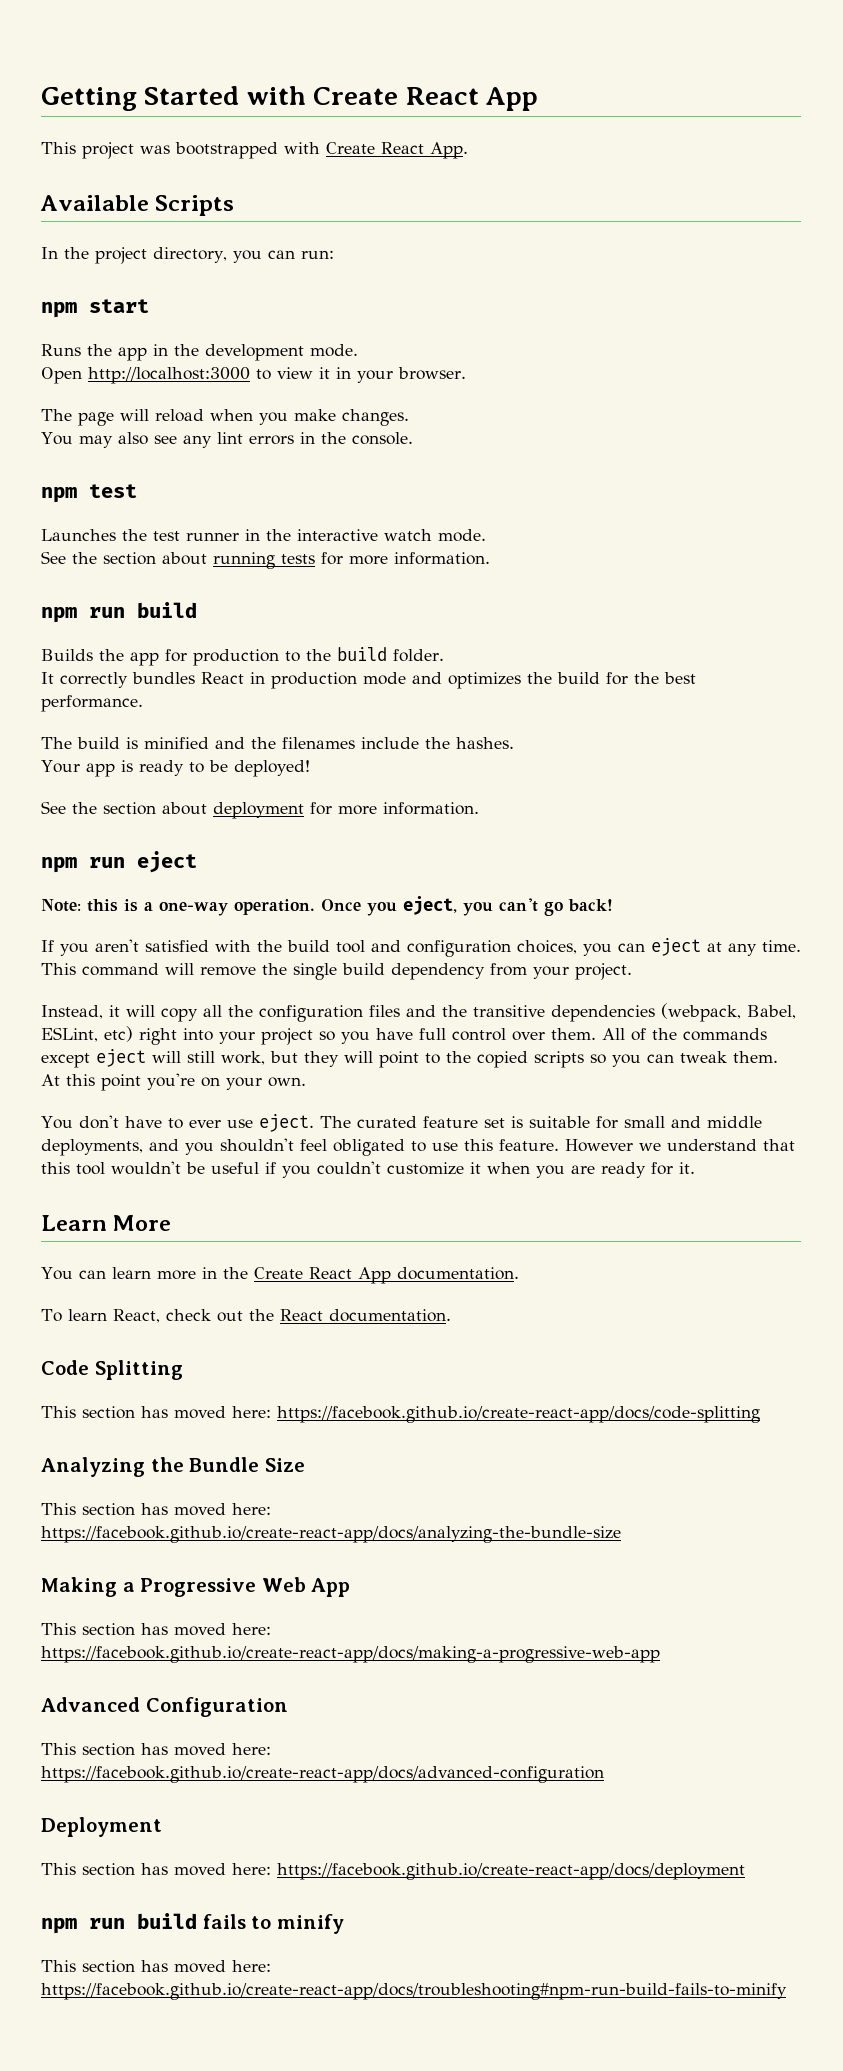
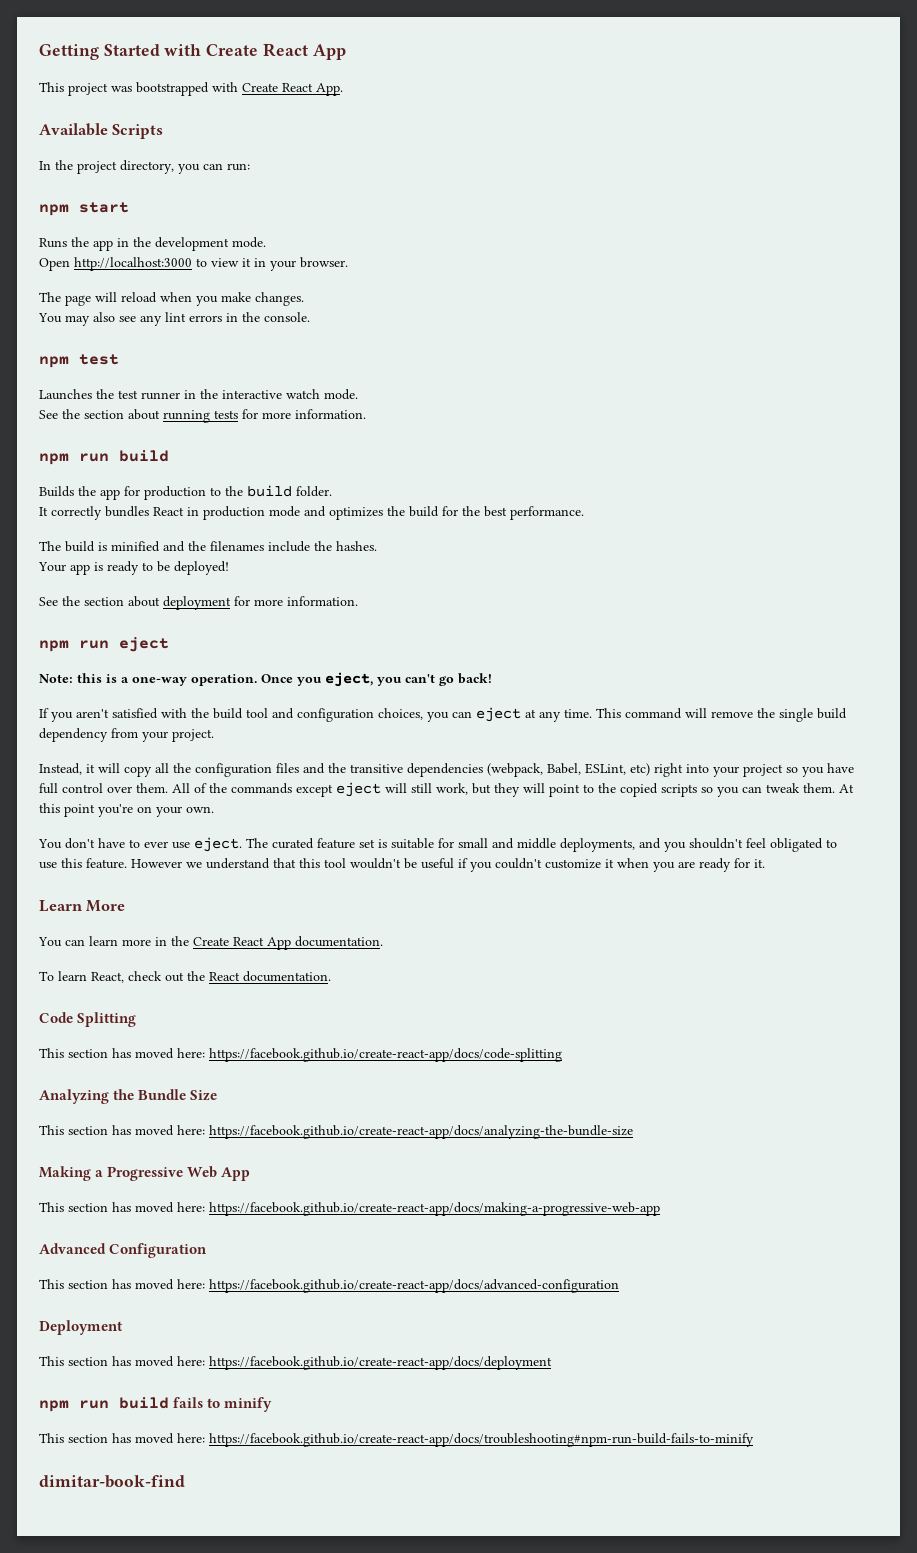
(787, 1991) none -> [39,1475,185,1488] // dimitar-book-find

